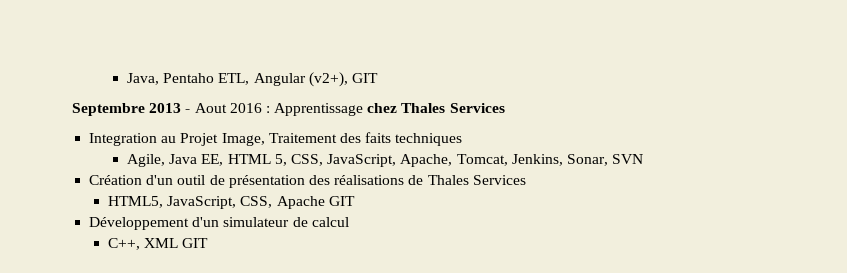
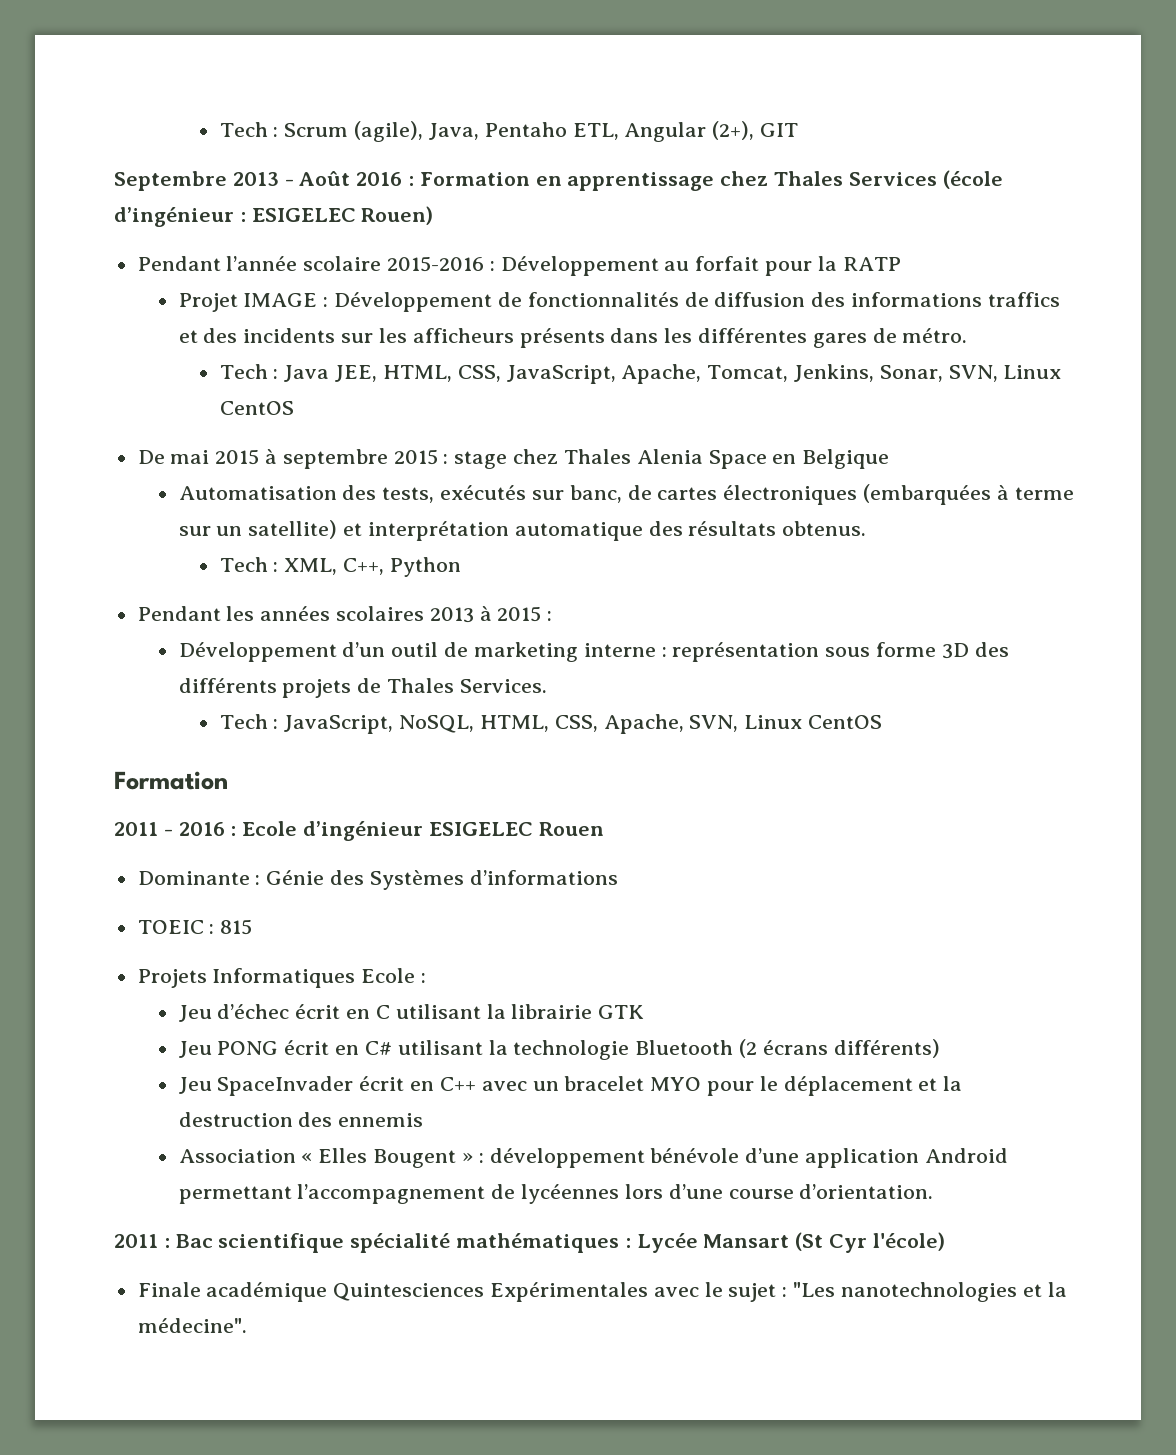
(127, 79) none -> [219,121,424,142] Tech : Scrum (agile),
[308,72,348,87] (v2+), -> [712,121,755,140] (2+),
[194,103,364,116] Aout 2016 : Apprentissage -> [299,171,715,191] Août 2016 : Formation en apprentissage
[89,132,463,146] [127,154,287,167] // Integration au Projet Image, Traitement des faits techniques // Agile, Java EE, HTML 5, -> [942,170,1003,189] [114,206,434,227] [137,256,901,276] [178,292,1060,312] [178,328,968,348] [219,364,452,382] (école d’ingénieur : ESIGELEC Rouen) // Pendant l’année scolaire 2015-2016 : Développement au forfait pour la RATP // Projet IMAGE : Développement de fonctionnalités de diffusion des informations traffics et des incidents sur les afficheurs présents dans les différentes gares de métro. // Tech : Java JEE, HTML,
[612,154,644,164] [89,175,526,188] [108,196,355,209] [89,217,349,230] [108,238,209,250] SVN // Création d'un outil de présentation des réalisations de Thales Services // HTML5, JavaScript, CSS, Apache GIT // Développement d'un simulateur de calcul // C++, XML GIT -> [948,365,1062,382] [219,401,294,415] [137,449,890,469] [178,484,1074,505] [178,520,867,541] [219,557,461,577] [137,606,553,623] [178,642,1009,662] [178,678,547,698] [219,714,882,734] [114,771,228,790] [114,821,604,841] [137,870,618,890] [137,919,253,935] [137,968,427,988] [178,1004,645,1022] [178,1039,940,1060] [178,1076,963,1096] [178,1112,424,1127] [178,1148,1008,1168] [178,1184,934,1204] [114,1232,945,1253] [137,1282,1067,1302] [137,1318,247,1333] SVN, Linux CentOS // De mai 2015 à septembre 2015 : stage chez Thales Alenia Space en Belgique // Automatisation des tests, exécutés sur banc, de cartes électroniques (embarquées à terme sur un satellite) et interprétation automatique des résultats obtenus. // Tech : XML, C++, Python // Pendant les années scolaires 2013 à 2015 : // Développement d’un outil de marketing interne : représentation sous forme 3D des différents projets de Thales Services. // Tech : JavaScript, NoSQL, HTML, CSS, Apache, SVN, Linux CentOS // Formation // 2011 - 2016 : Ecole d’ingénieur ESIGELEC Rouen // Dominante : Génie des Systèmes d’informations // TOEIC : 815 // Projets Informatiques Ecole : // Jeu d’échec écrit en C utilisant la librairie GTK // Jeu PONG écrit en C# utilisant la technologie Bluetooth (2 écrans différents) // Jeu SpaceInvader écrit en C++ avec un bracelet MYO pour le déplacement et la destruction des ennemis // Association « Elles Bougent » : développement bénévole d’une application Android permettant l’accompagnement de lycéennes lors d’une course d’orientation. // 2011 : Bac scientifique spécialité mathématiques : Lycée Mansart (St Cyr l'école) // Finale académique Quintesciences Expérimentales avec le sujet : "Les nanotechnologies et la médecine".

